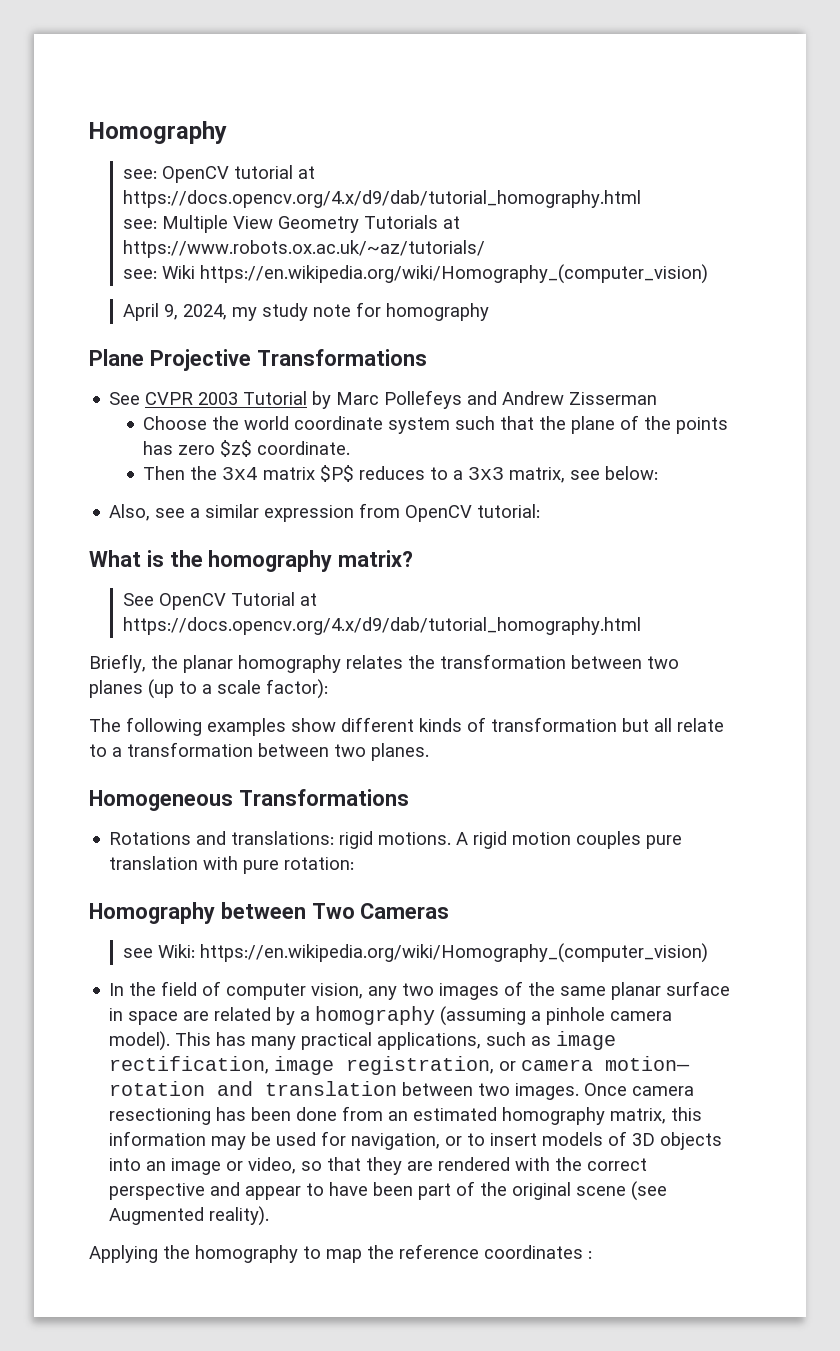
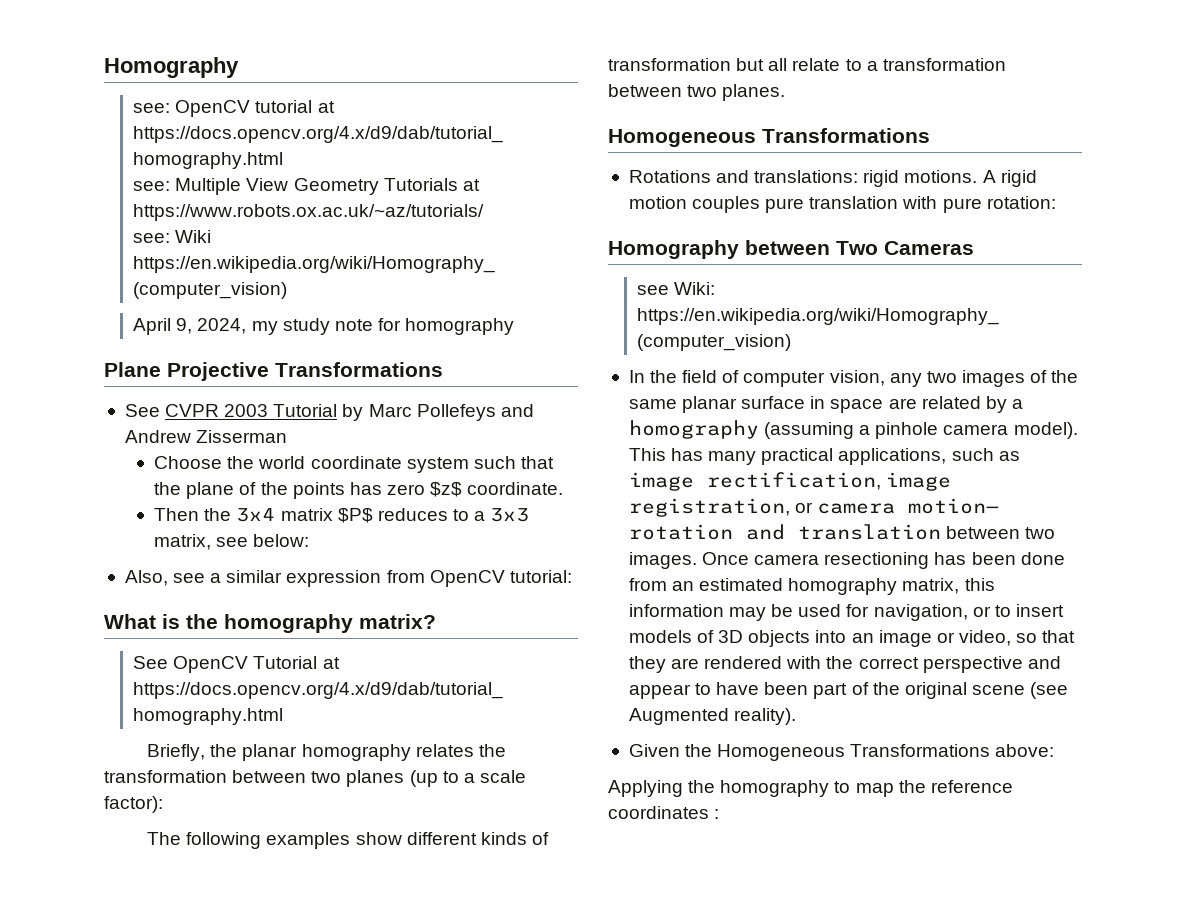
(270, 1216) none -> [628,744,1055,761] // Given the Homogeneous Transformations above:

